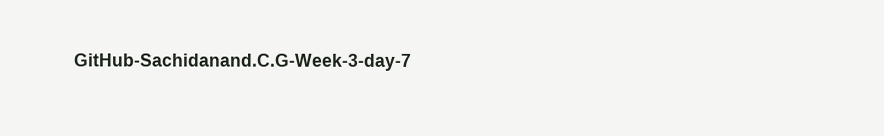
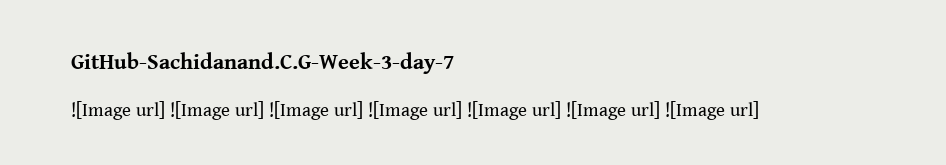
(412, 62) none -> [71,101,759,120] // ![Image url] ![Image url] ![Image url] ![Image url] ![Image url] ![Image url] ![Image url]

